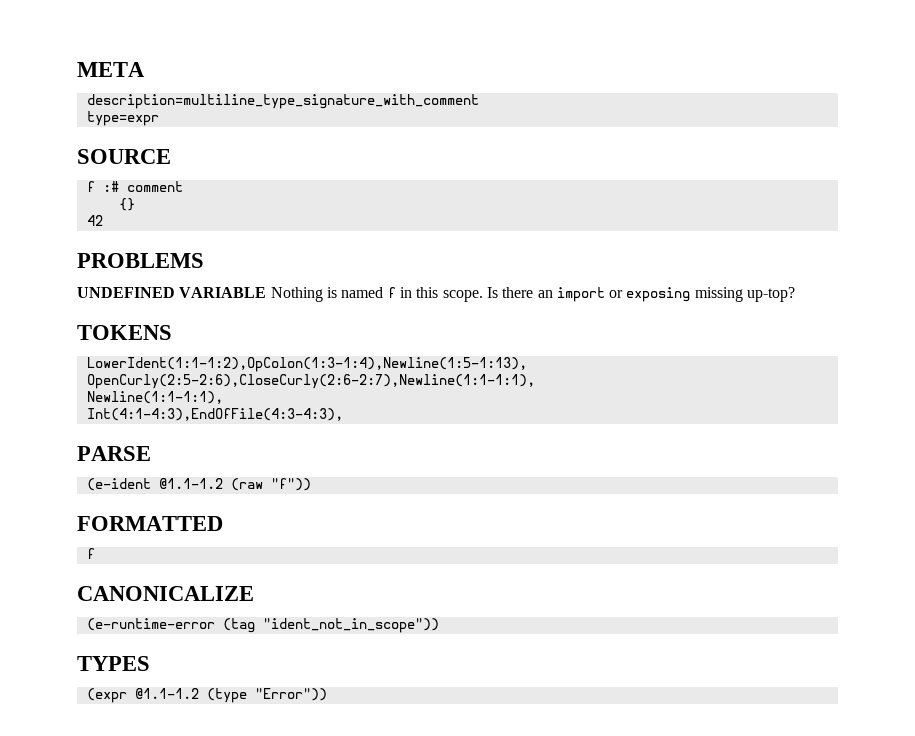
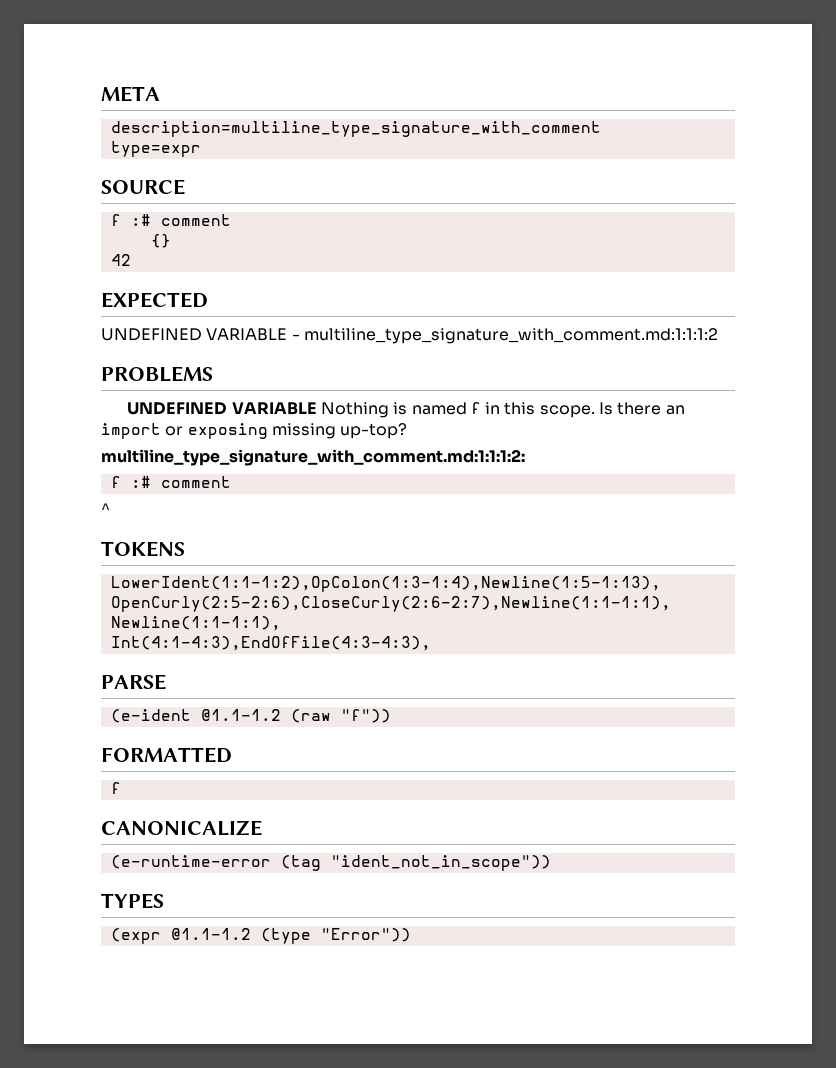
(103, 220) none -> [101,292,208,308] [101,328,718,344] // EXPECTED // UNDEFINED VARIABLE - multiline_type_signature_with_comment.md:1:1:1:2
(796, 294) none -> [101,449,525,466] [110,476,231,488] [101,503,110,515] // multiline_type_signature_with_comment.md:1:1:1:2: // f :# comment // ^

